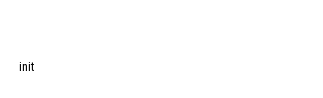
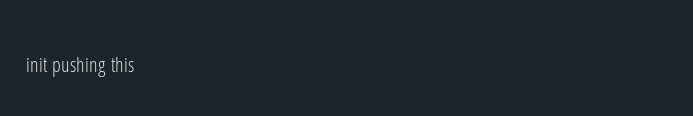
(34, 66) none -> [52,57,134,77] pushing this

